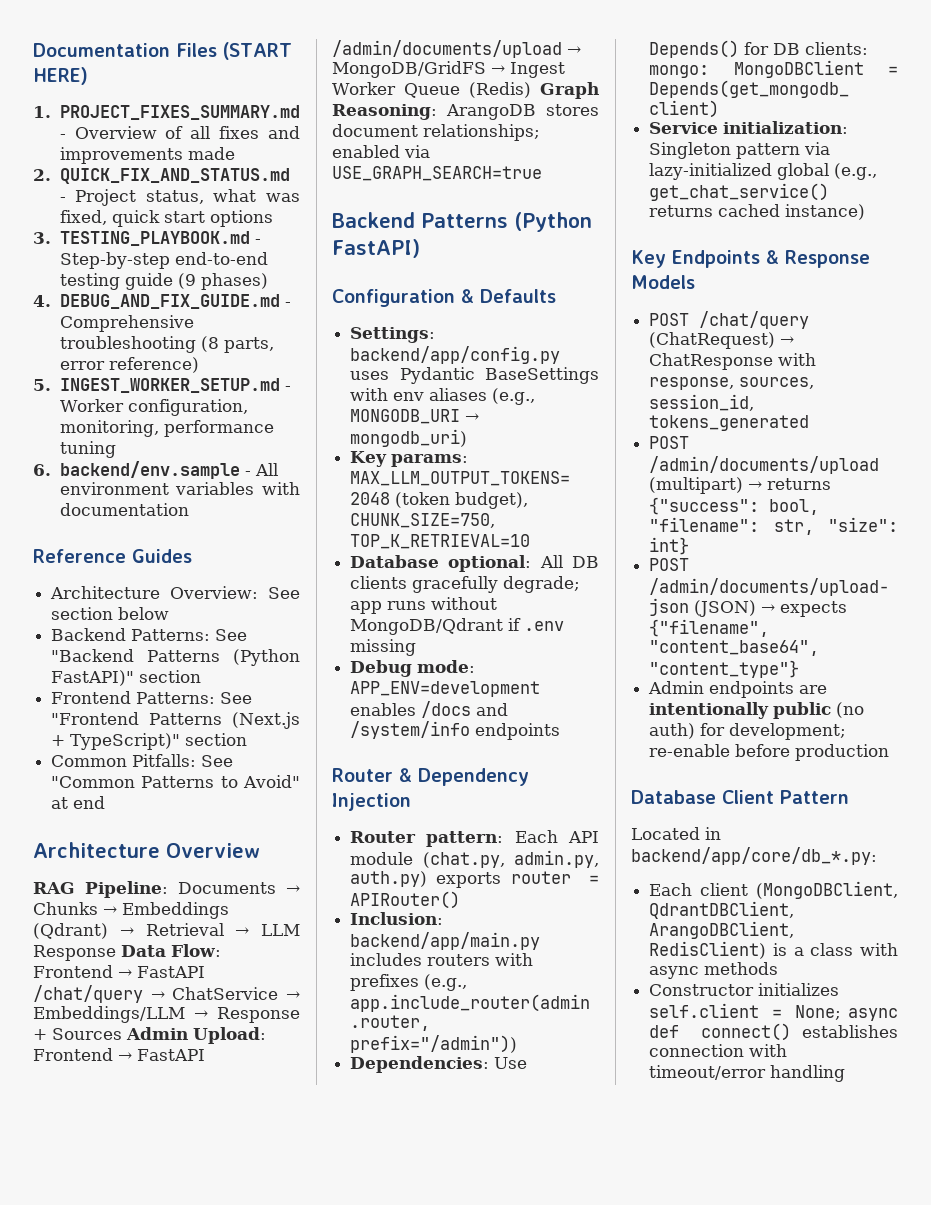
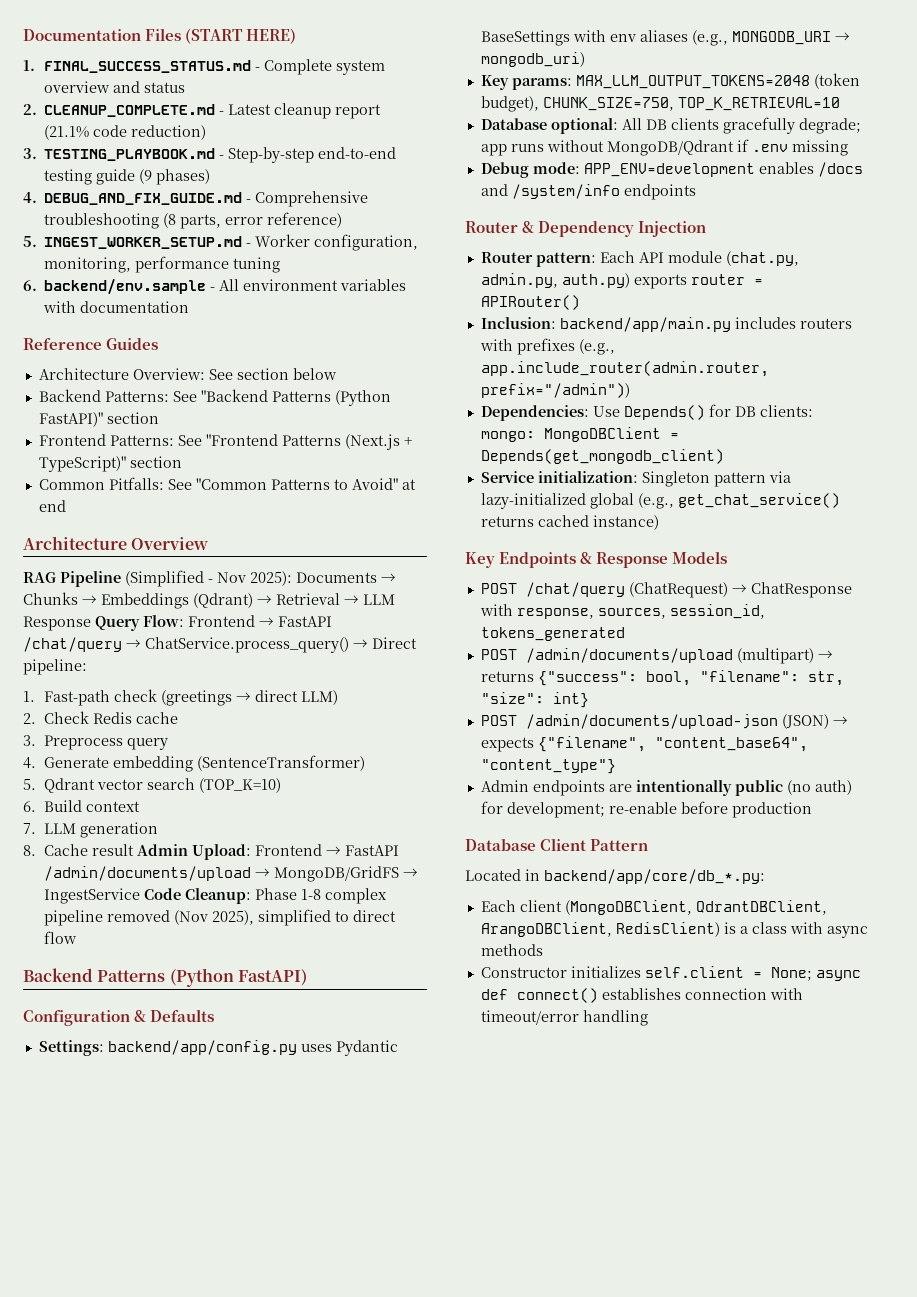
[59,105,300,120] [59,126,300,139] [59,147,235,164] [33,168,290,184] [59,189,300,206] [59,210,273,227] PROJECT_FIXES_SUMMARY.md - Overview of all fixes and improvements made // 2. QUICK_FIX_AND_STATUS.md - Project status, what was fixed, quick start options -> [44,59,386,75] [44,81,186,93] [23,103,382,119] [44,125,207,140] FINAL_SUCCESS_STATUS.md - Complete system overview and status // 2. CLEANUP_COMPLETE.md - Latest cleanup report (21.1% code reduction)
[85,881,168,898] Pipeline: -> [60,570,292,587] Pipeline (Simplified - Nov 2025):
[121,945,166,957] Data -> [95,616,140,631] Query
[172,987,300,1000] [33,1006,300,1023] [33,1028,122,1040] ChatService → Embeddings/LLM → Response + Sources -> [145,637,417,653] [23,659,87,675] [23,689,339,706] [23,711,179,724] [23,735,169,750] [23,755,366,772] [23,778,282,793] [23,800,141,812] [23,822,159,838] [23,844,135,856] ChatService.process_query() → Direct pipeline: // 1. Fast-path check (greetings → direct LLM) // 2. Check Redis cache // 3. Preprocess query // 4. Generate embedding (SentenceTransformer) // 5. Qdrant vector search (TOP_K=10) // 6. Build context // 7. LLM generation // 8. Cache result
[510,62,565,78] [332,82,599,99] [332,104,599,120] [332,124,540,141] [332,145,430,158] [332,166,542,181] Ingest Worker Queue (Redis) Graph Reasoning: ArangoDB stores document relationships; enabled via USE_GRAPH_SEARCH=true -> [44,888,388,904] [44,909,397,926] [44,931,78,944] IngestService Code Cleanup: Phase 1-8 complex pipeline removed (Nov 2025), simplified to direct flow

